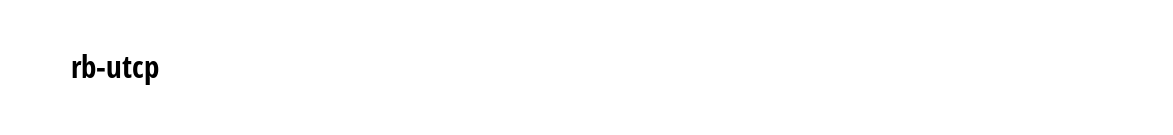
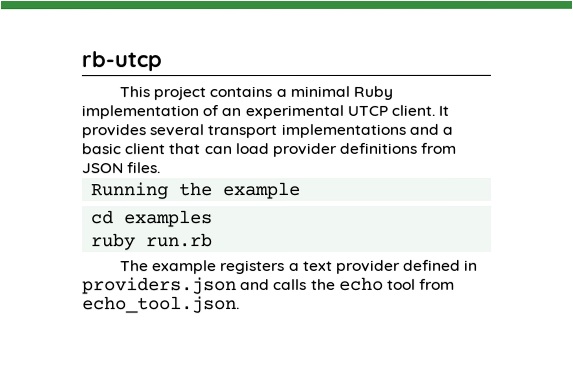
(159, 69) none -> [119,85,393,101] [81,104,450,120] [81,123,453,139] [81,142,457,158] [81,162,161,174] [90,181,302,200] [91,210,214,228] [91,233,214,251] [120,259,479,275] [82,276,456,295] [82,296,240,314] // This project contains a minimal Ruby implementation of an experimental UTCP client. It provides several transport implementations and a basic client that can load provider definitions from JSON files. // Running the example // cd examples // ruby run.rb // The example registers a text provider defined in providers.json and calls the echo tool from echo_tool.json.

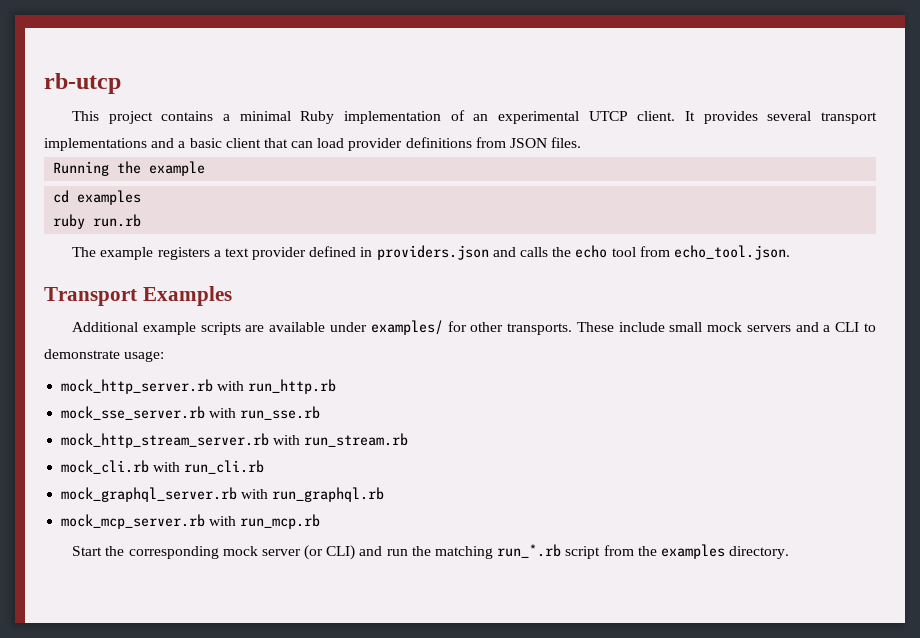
(240, 305) none -> [44,286,232,306] [72,320,876,335] [44,349,165,362] [61,379,337,394] [61,406,321,420] [61,433,409,448] [61,460,265,474] [61,487,385,502] [61,514,321,529] [72,544,790,560] // Transport Examples // Additional example scripts are available under examples/ for other transports. These include small mock servers and a CLI to demonstrate usage: // mock_http_server.rb with run_http.rb // mock_sse_server.rb with run_sse.rb // mock_http_stream_server.rb with run_stream.rb // mock_cli.rb with run_cli.rb // mock_graphql_server.rb with run_graphql.rb // mock_mcp_server.rb with run_mcp.rb // Start the corresponding mock server (or CLI) and run the matching run_*.rb script from the examples directory.

